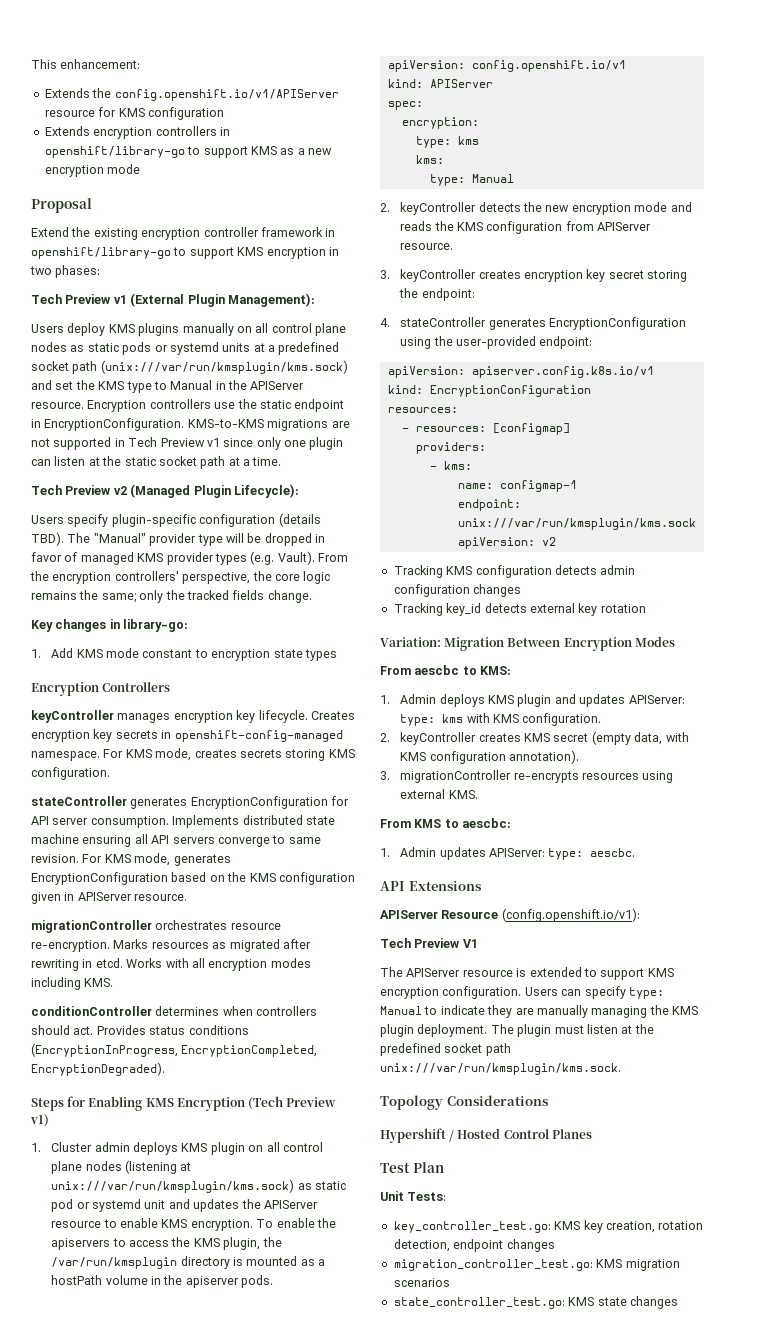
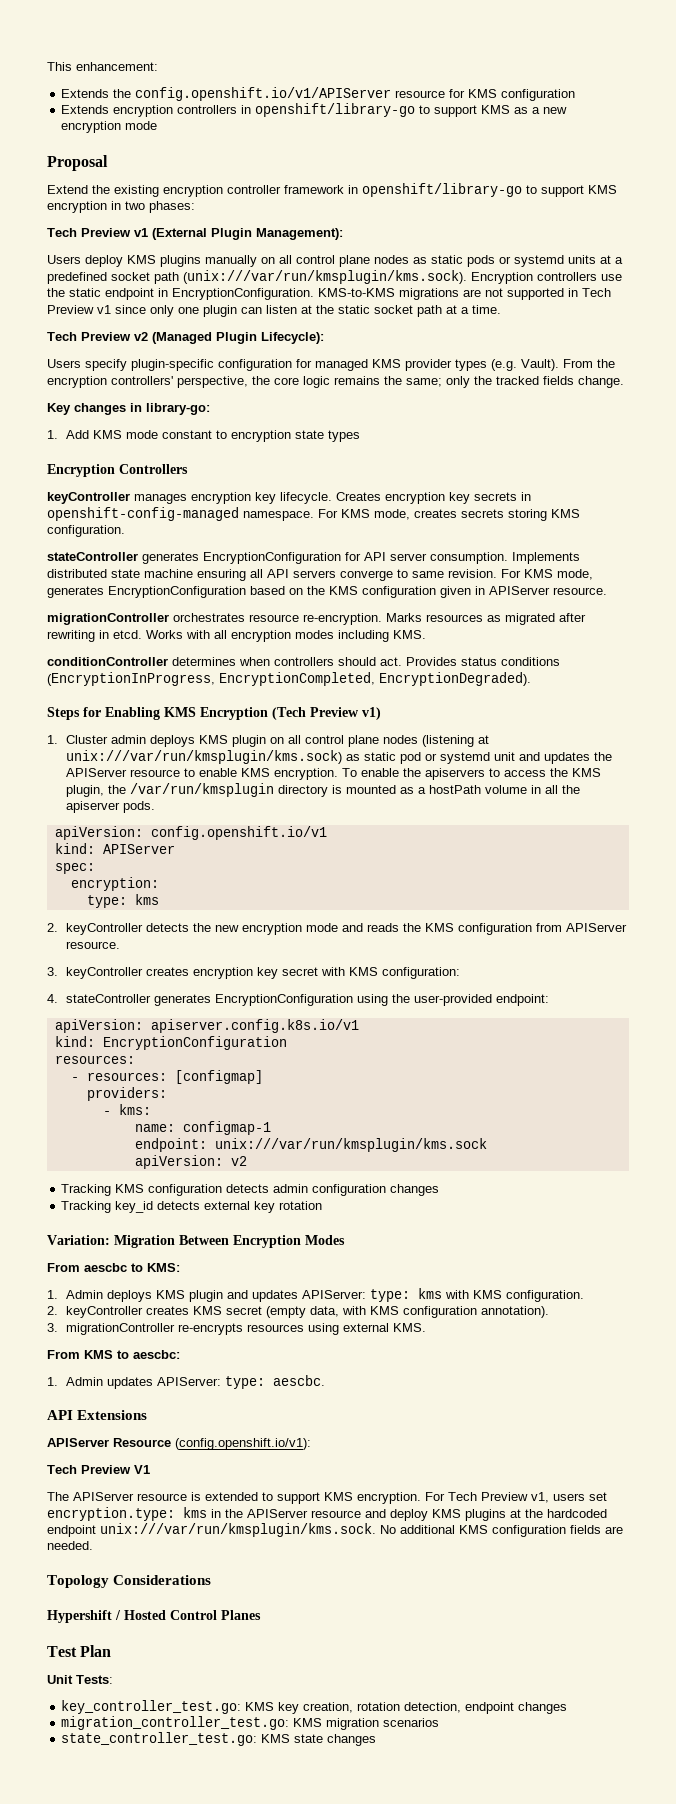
[100,360,348,374] [31,380,305,393] [31,402,84,409] (unix:///var/run/kmsplugin/kms.sock) and set the KMS type to Manual in the APIServer resource. -> [183,270,467,284] (unix:///var/run/kmsplugin/kms.sock).
[278,513,321,527] [31,532,325,546] [31,552,78,562] (details TBD). The "Manual" provider type will be dropped in favor of -> [296,359,312,368] for
(161, 1280) none -> [544,785,558,794] all
[415,155,444,164] [429,174,514,186] // kms: // type: Manual -> (159, 899) none
[647,270,688,282] [399,288,475,301] storing the endpoint: -> [320,967,460,979] with KMS configuration:
[380,986,664,999] [380,1005,698,1018] [380,1024,654,1037] [380,1043,511,1056] [380,1063,621,1075] encryption configuration. Users can specify type: Manual to indicate they are manually managing the KMS plugin deployment. The plugin must listen at the predefined socket path unix:///var/run/kmsplugin/kms.sock. -> [357,1492,607,1504] [47,1507,607,1521] [47,1523,623,1537] [47,1541,93,1550] encryption. For Tech Preview v1, users set encryption.type: kms in the APIServer resource and deploy KMS plugins at the hardcoded endpoint unix:///var/run/kmsplugin/kms.sock. No additional KMS configuration fields are needed.

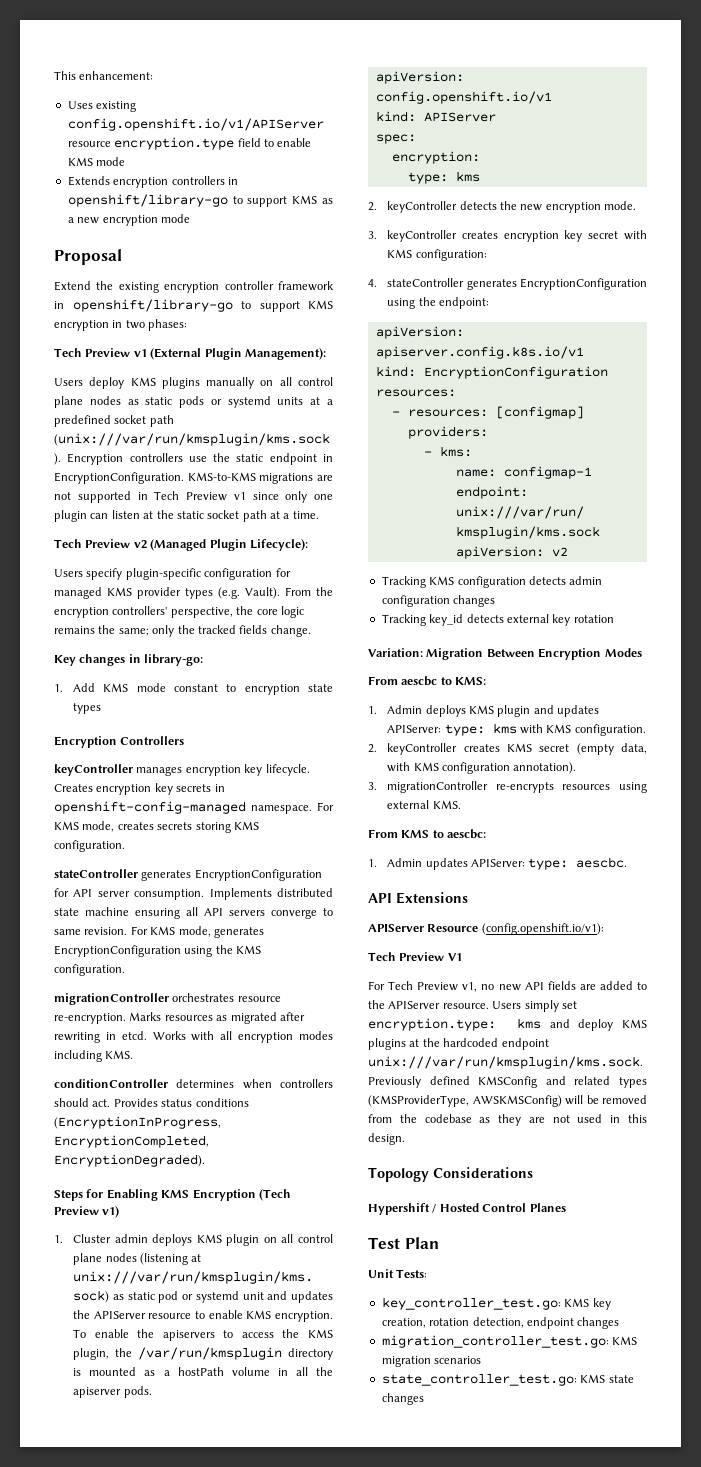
[61,87,576,101] Extends the config.openshift.io/v1/APIServer resource for KMS configuration -> [67,101,137,112] [67,118,324,131] [67,137,312,150] [67,157,126,166] Uses existing config.openshift.io/v1/APIServer resource encryption.type field to enable KMS mode
[250,586,607,598] based on the KMS configuration given in APIServer resource. -> [184,945,262,957] [54,964,125,976] using the KMS configuration.
[305,923,627,935] [65,941,120,949] mode and reads the KMS configuration from APIServer resource. -> [604,201,637,210] mode.
[413,994,492,1006] user-provided -> (436, 301) none
[47,1492,607,1504] [47,1507,361,1521] The APIServer resource is extended to support KMS encryption. For Tech Preview v1, users set encryption.type: kms in the APIServer resource -> [368,981,647,992] [368,1000,577,1012] [368,1018,541,1031] For Tech Preview v1, no new API fields are added to the APIServer resource. Users simply set encryption.type: kms
[380,1525,623,1537] [47,1541,93,1550] No additional KMS configuration fields are needed. -> [368,1076,647,1088] [368,1095,647,1107] [368,1114,647,1126] [368,1133,405,1145] Previously defined KMSConfig and related types (KMSProviderType, AWSKMSConfig) will be removed from the codebase as they are not used in this design.

